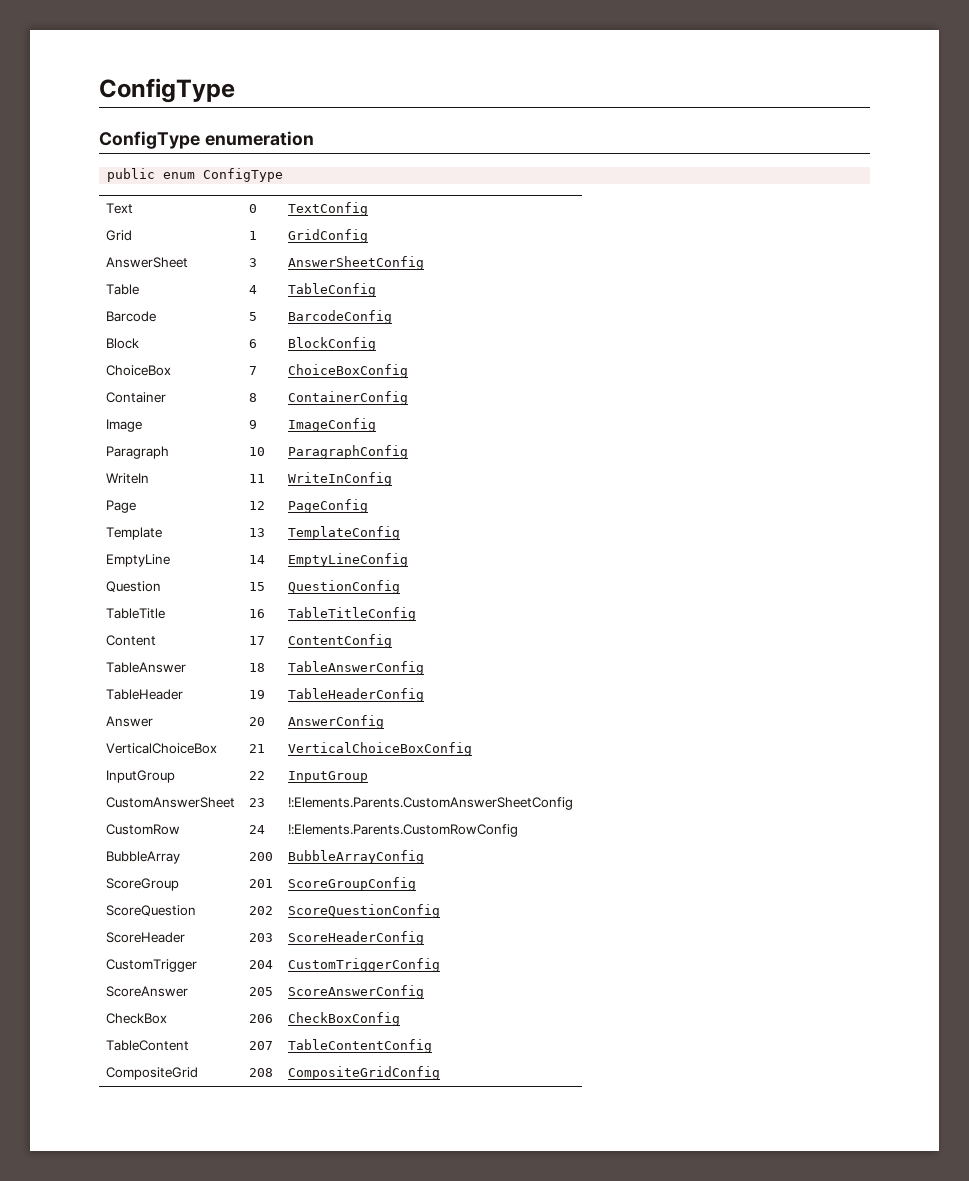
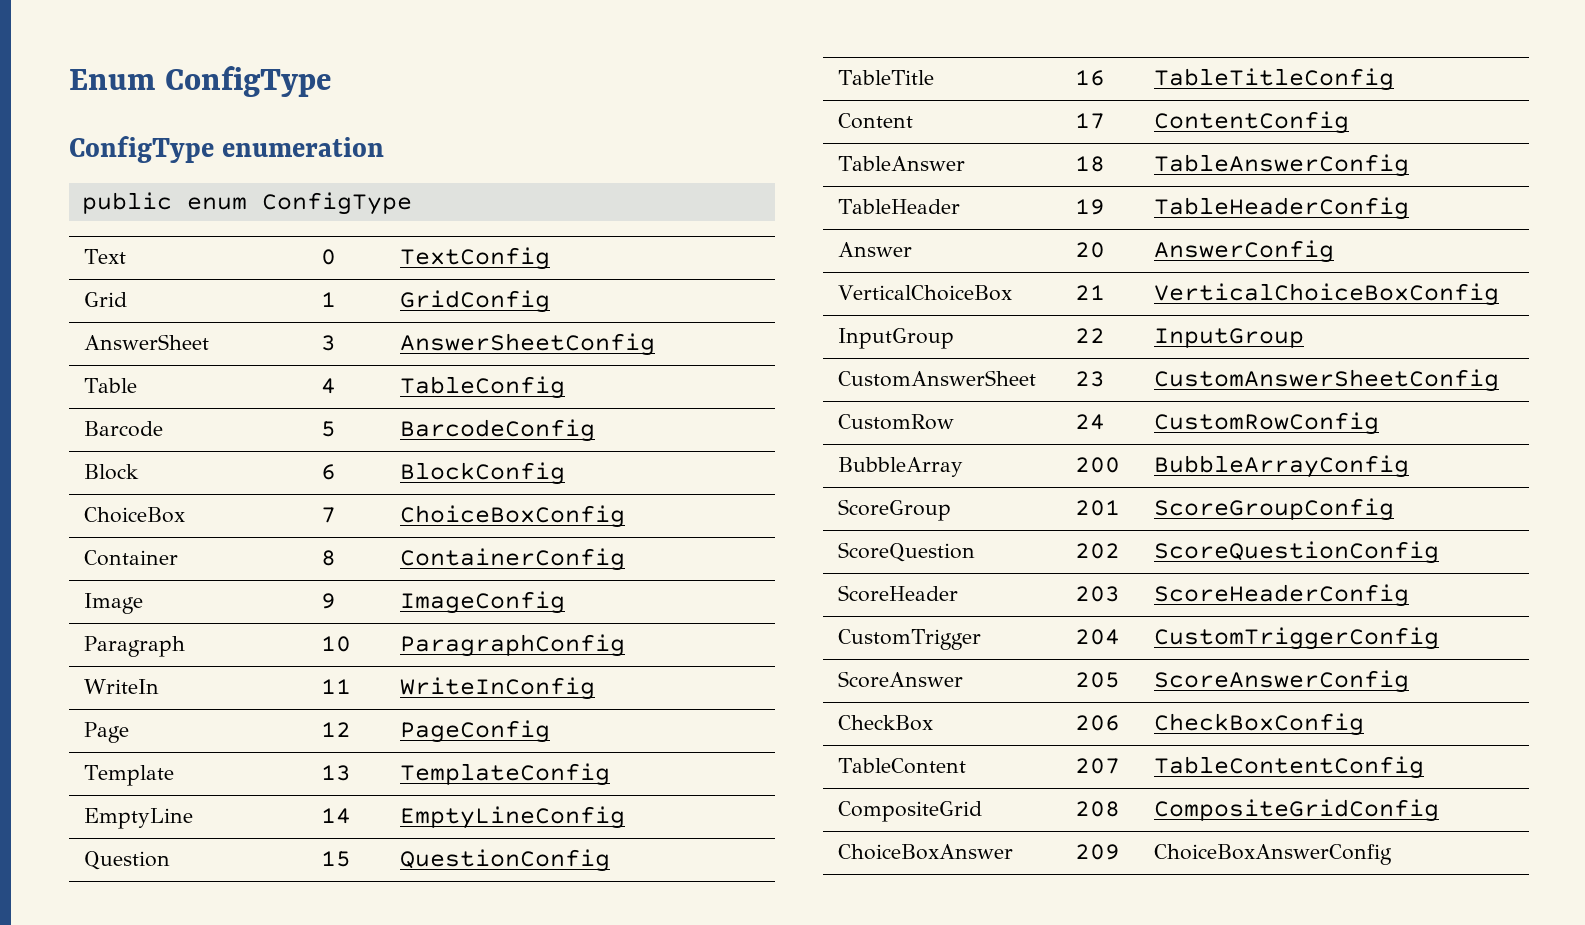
(99, 90) none -> [69,69,155,90] Enum
[287,797,573,810] !:Elements.Parents.CustomAnswerSheetConfig -> [1154,369,1500,392] CustomAnswerSheetConfig
[287,824,518,837] !:Elements.Parents.CustomRowConfig -> [1154,412,1380,435] CustomRowConfig
(440, 1073) none -> [838,844,1014,860] [1075,844,1121,860] [1154,844,1393,865] // ChoiceBoxAnswer | 209 | ChoiceBoxAnswerConfig

